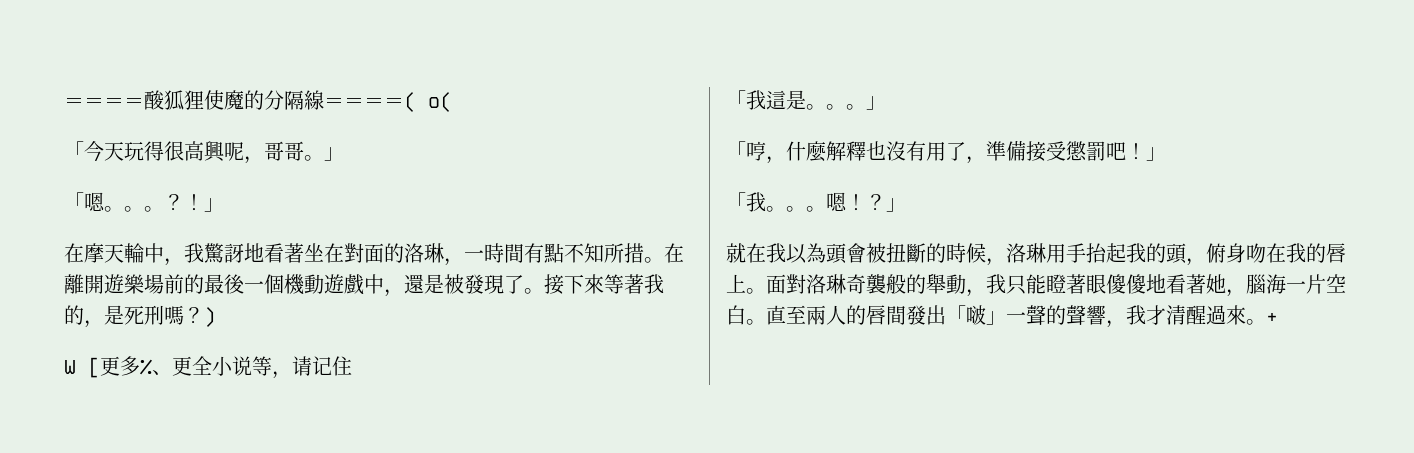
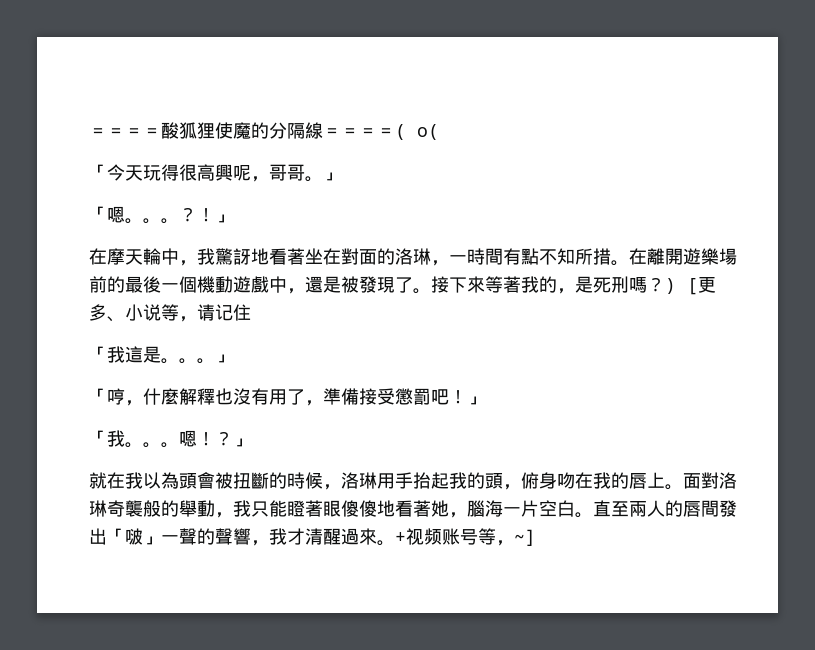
[64,360,76,374] // W -> (676, 286) none
[140,356,212,376] %、更全 -> [107,316,125,322] 、
(1278, 318) none -> [406,528,536,546] 视频账号等，~]

